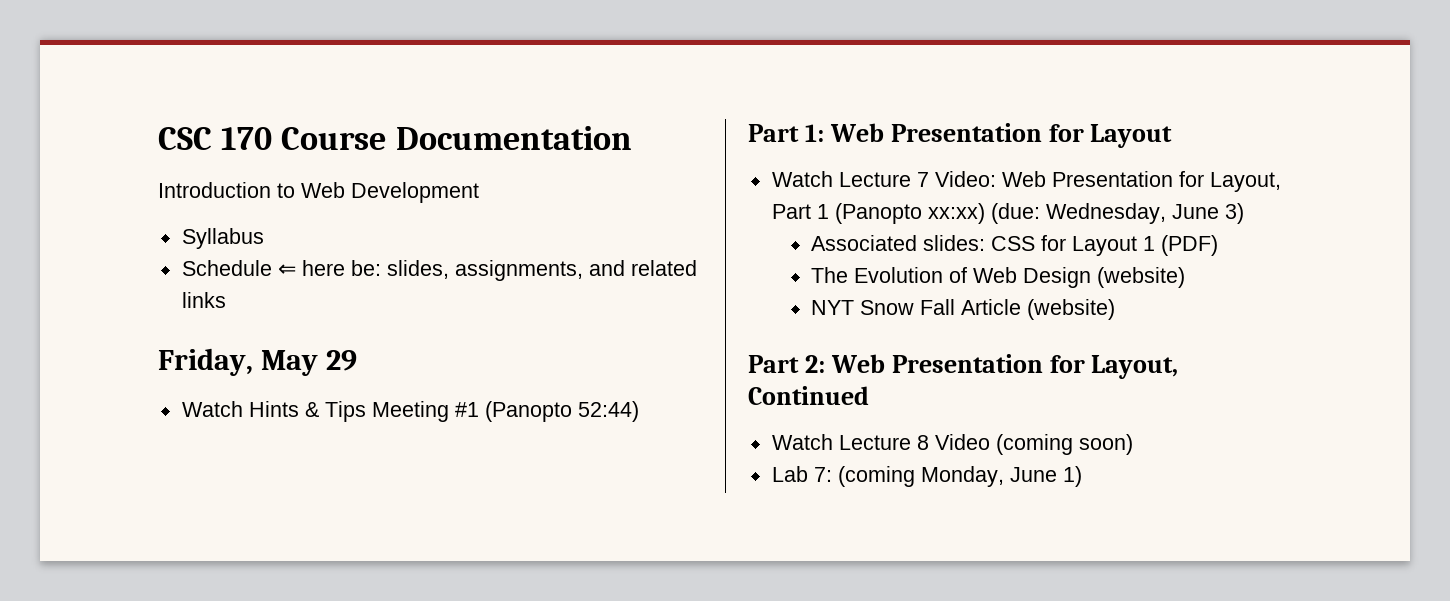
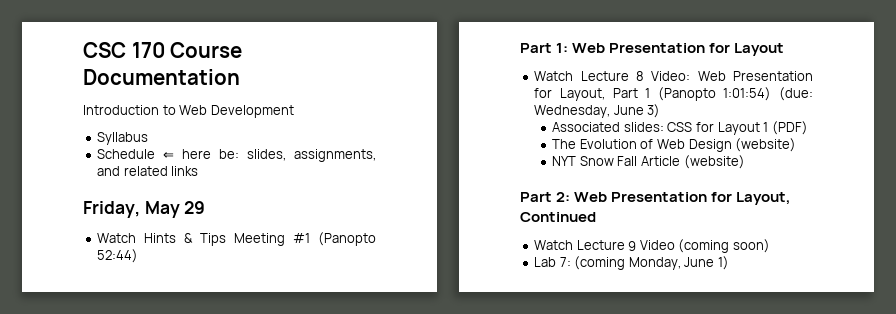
[916,172,929,187] 7 -> [635,71,644,81] 8
[927,203,985,224] xx:xx) -> [723,87,772,101] 1:01:54)
[916,435,929,450] 8 -> [628,241,637,251] 9

